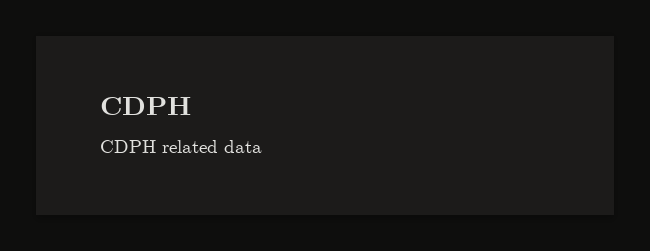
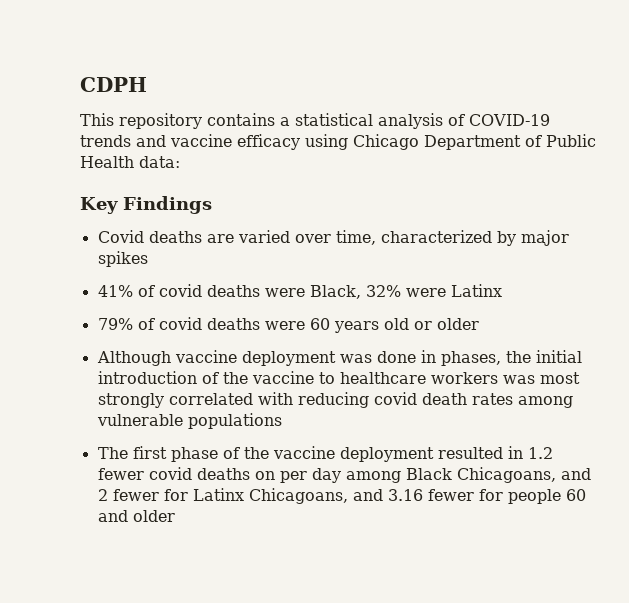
[100,140,262,153] CDPH related data -> [80,113,550,129] [80,134,596,150] [80,156,180,168] [80,196,212,214] [97,230,569,246] [97,251,148,267] [97,284,502,299] [97,317,479,333] [96,350,582,366] [97,371,580,384] [97,392,573,408] [96,413,282,429] [97,446,553,462] [97,467,591,483] [97,488,586,504] [97,510,175,522] This repository contains a statistical analysis of COVID-19 trends and vaccine efficacy using Chicago Department of Public Health data: // Key Findings // Covid deaths are varied over time, characterized by major spikes // 41% of covid deaths were Black, 32% were Latinx // 79% of covid deaths were 60 years old or older // Although vaccine deployment was done in phases, the initial introduction of the vaccine to healthcare workers was most strongly correlated with reducing covid death rates among vulnerable populations // The first phase of the vaccine deployment resulted in 1.2 fewer covid deaths on per day among Black Chicagoans, and 2 fewer for Latinx Chicagoans, and 3.16 fewer for people 60 and older

